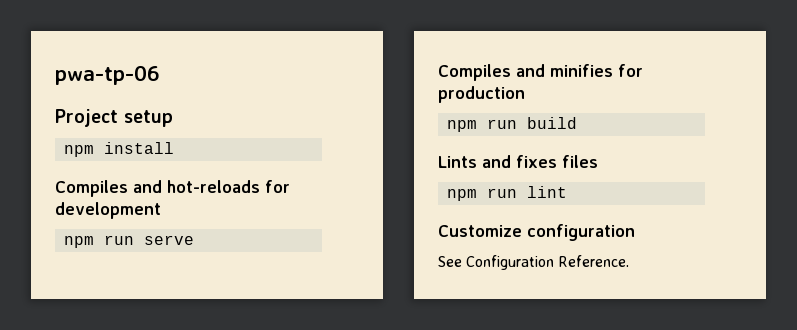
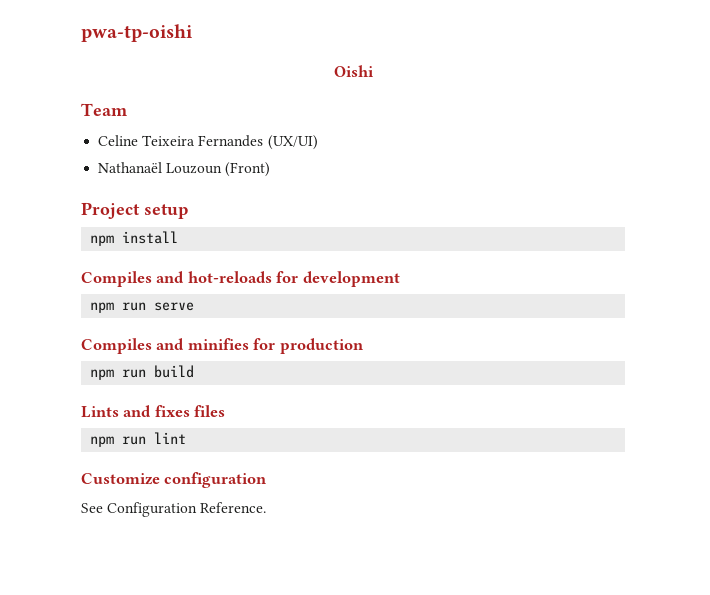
[55,65,160,85] pwa-tp-06 -> [81,24,193,42] [333,65,374,77] [81,103,128,116] [98,135,318,150] [98,162,271,177] pwa-tp-oishi // Oishi // Team // Celine Teixeira Fernandes (UX/UI) // Nathanaël Louzoun (Front)

